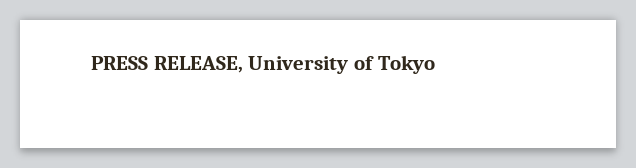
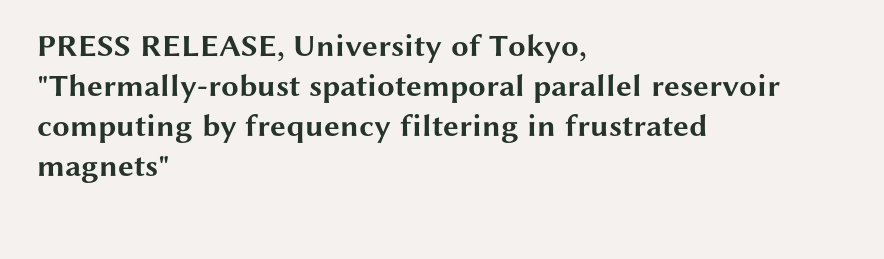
[377,55,435,74] Tokyo -> [489,34,588,63] [37,74,780,103] [37,114,708,143] [37,156,170,183] Tokyo, "Thermally-robust spatiotemporal parallel reservoir computing by frequency filtering in frustrated magnets"

